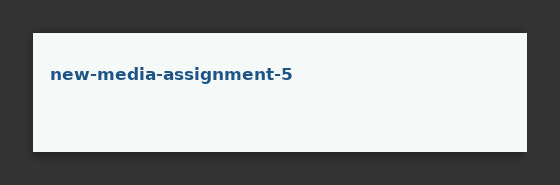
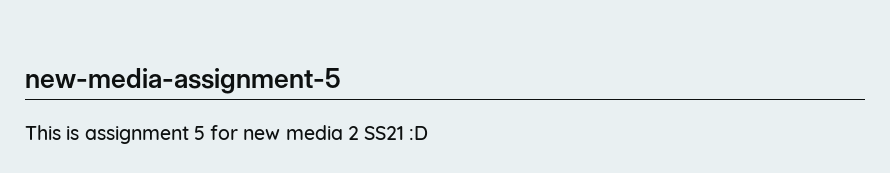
(293, 75) none -> [25,125,429,144] // This is assignment 5 for new media 2 SS21 :D

